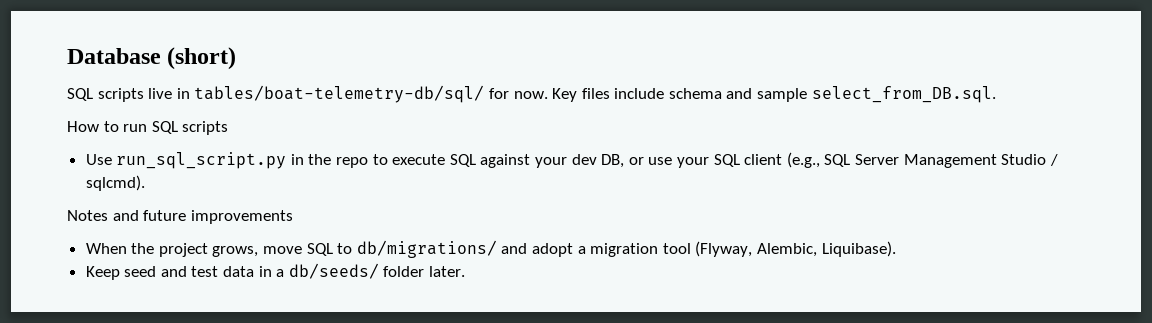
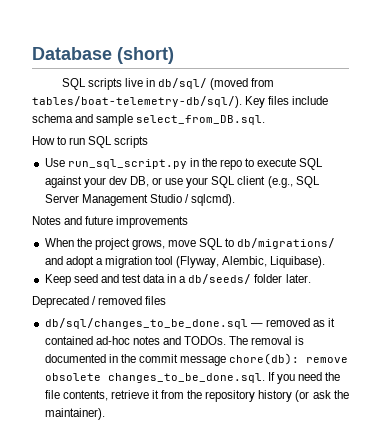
[194,85,548,103] tables/boat-telemetry-db/sql/ for now. -> [158,78,275,90] [32,96,242,108] db/sql/ (moved from tables/boat-telemetry-db/sql/).
(466, 271) none -> [32,296,167,308] [44,318,336,329] [44,336,305,345] [44,353,349,366] [44,372,341,384] [44,390,349,402] [44,408,105,420] // Deprecated / removed files // db/sql/changes_to_be_done.sql — removed as it contained ad-hoc notes and TODOs. The removal is documented in the commit message chore(db): remove obsolete changes_to_be_done.sql. If you need the file contents, retrieve it from the repository history (or ask the maintainer).

